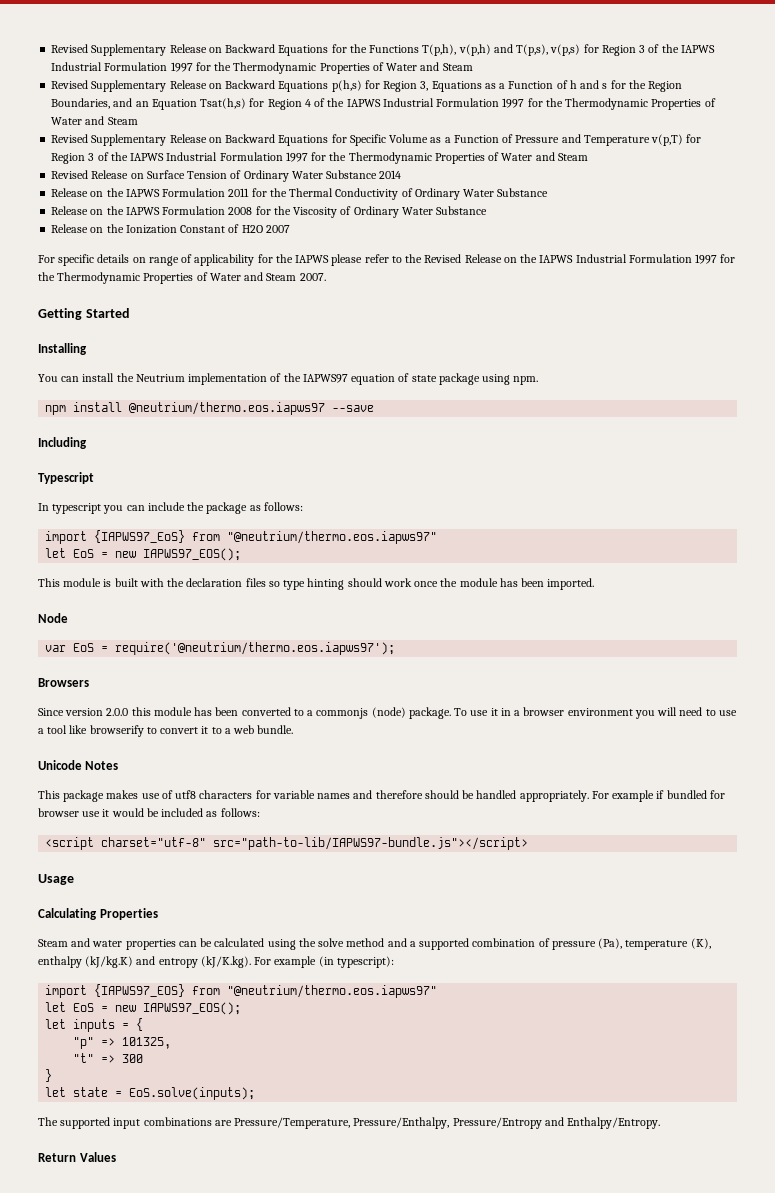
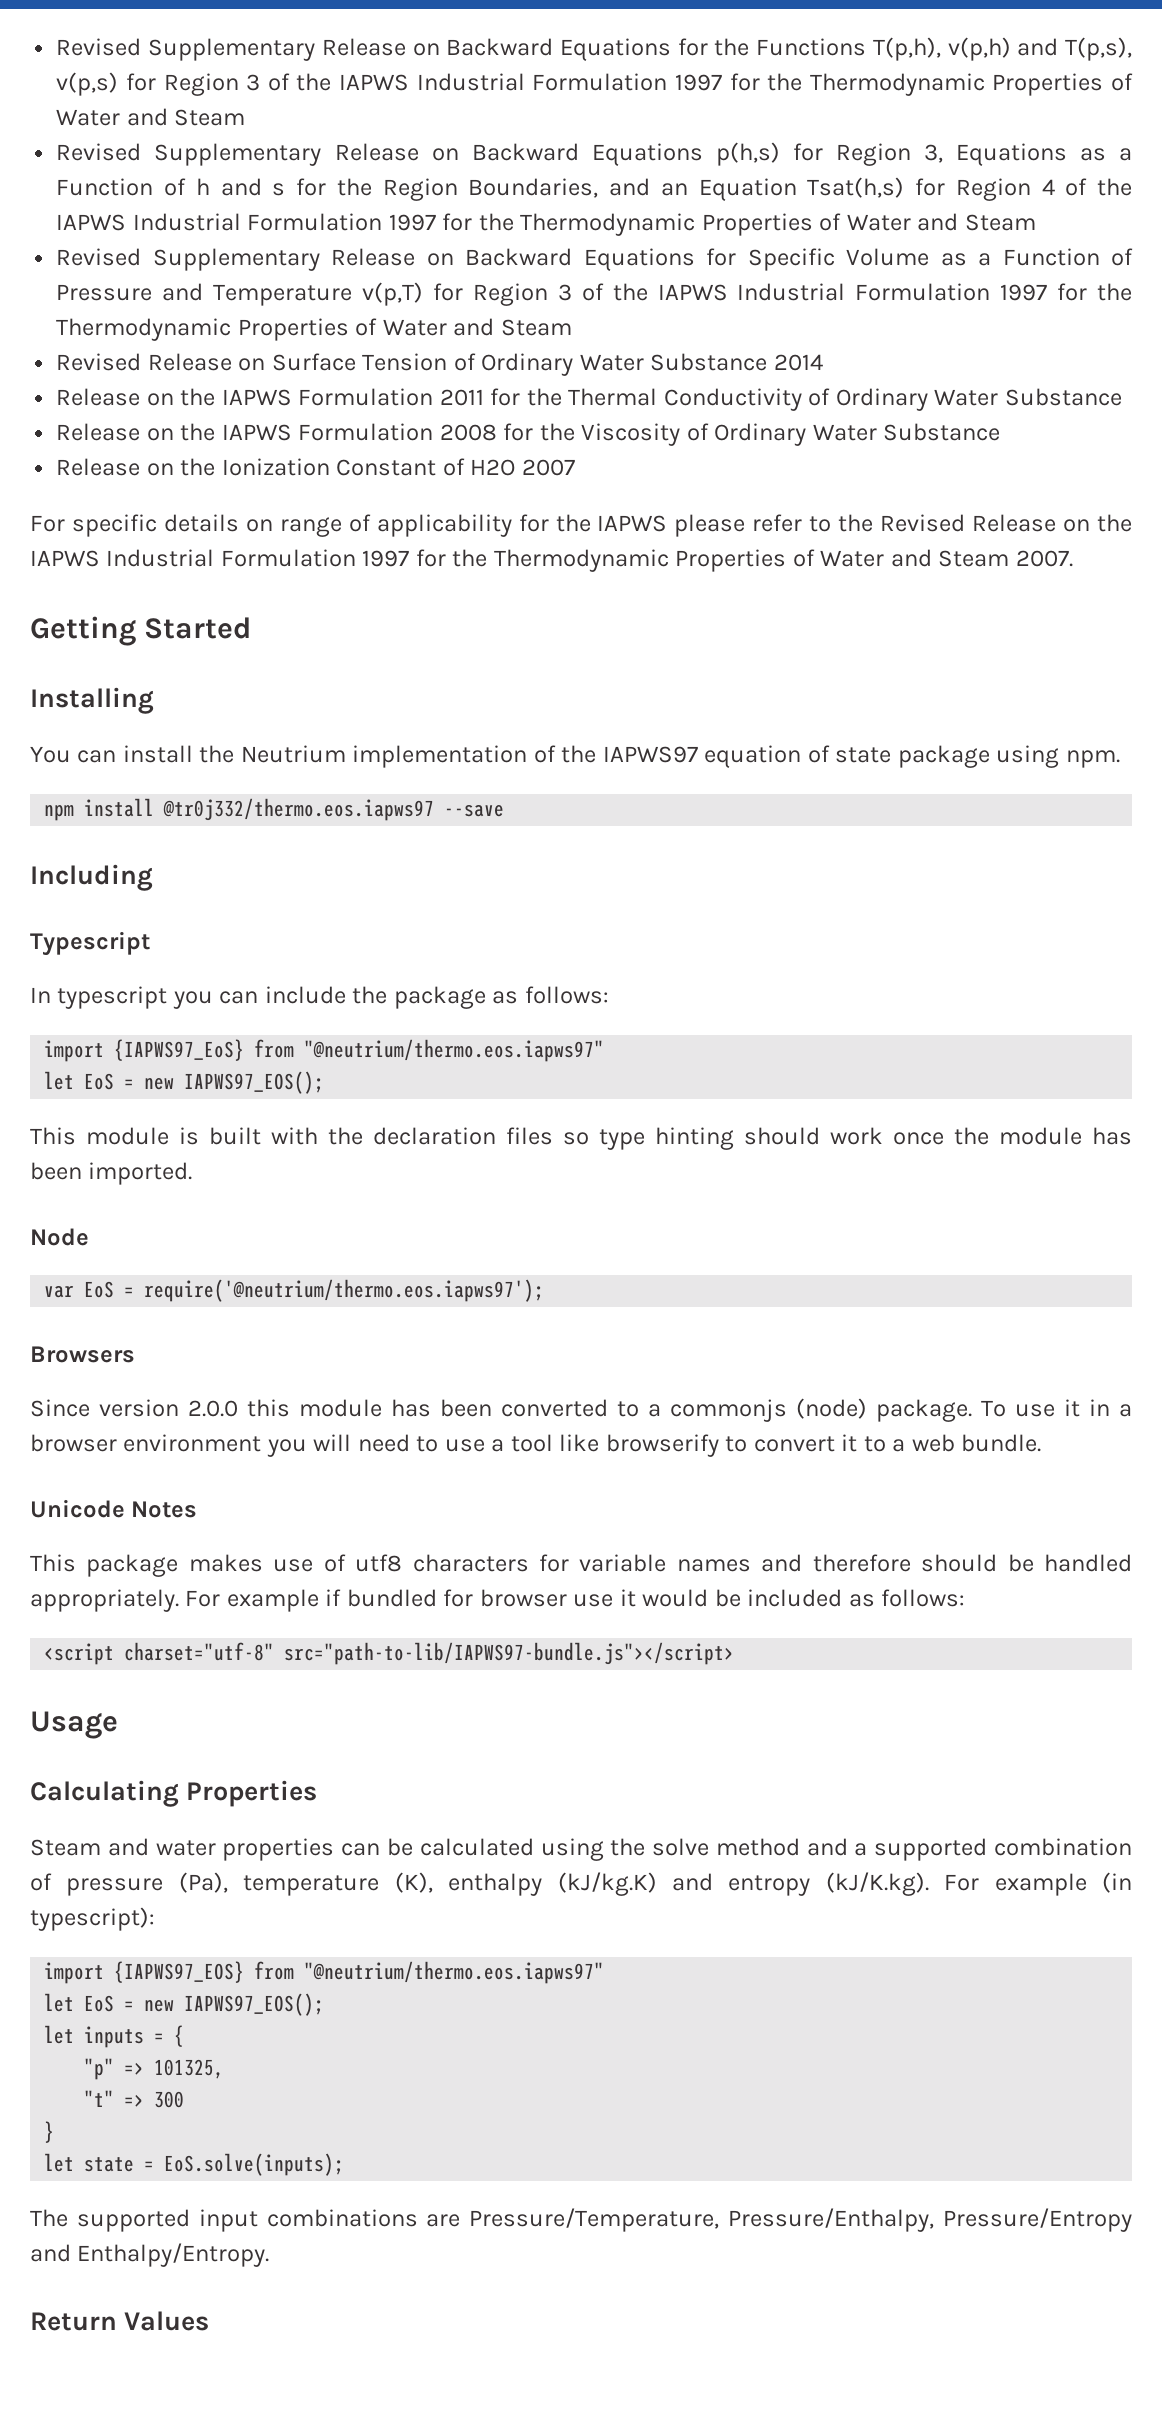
[129,402,326,415] @neutrium/thermo.eos.iapws97 -> [163,798,435,821] @tr0j332/thermo.eos.iapws97

